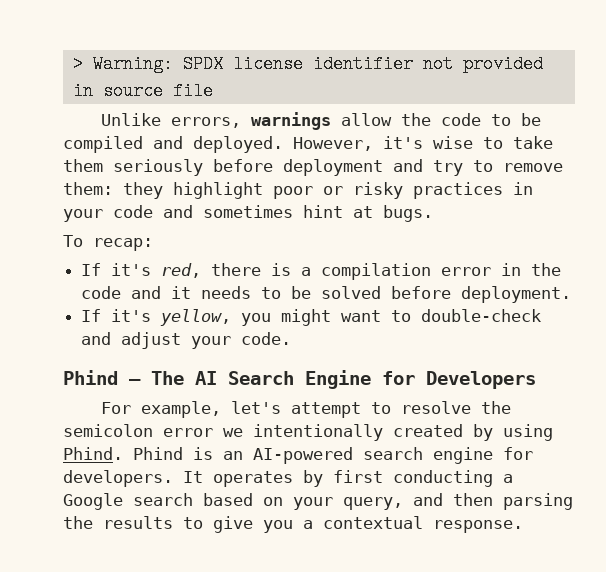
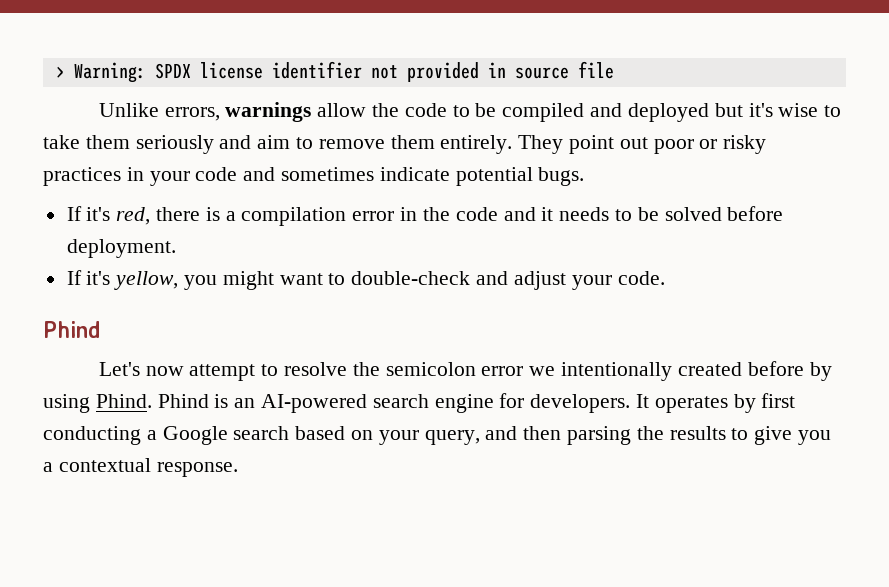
[193,136,373,153] deployed. However, -> [627,103,743,122] deployed but
[213,159,563,176] [63,182,263,199] before deployment and try to remove them: they highlight -> [219,135,648,154] and aim to remove them entirely. They point out
[303,205,373,218] hint at -> [379,167,533,186] indicate potential
[63,235,153,251] // To recap: -> (585, 176) none
[129,370,536,389] [101,401,282,418] – The AI Search Engine for Developers // For example, let's -> [98,362,184,376] // Let's now
(463, 430) none -> [747,361,804,376] before

